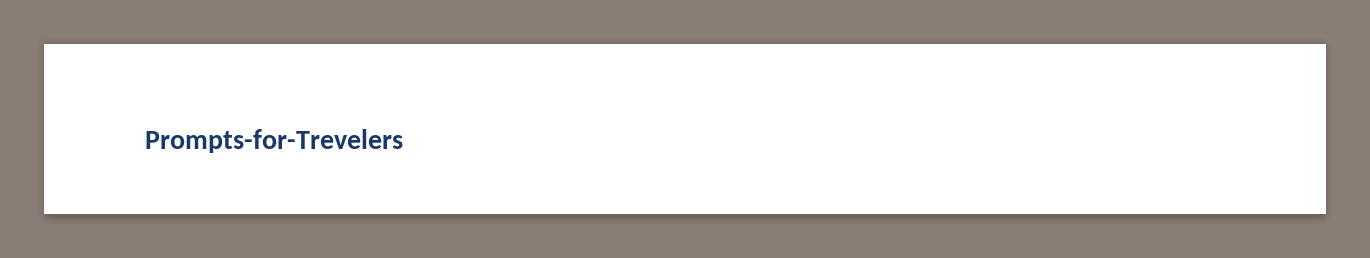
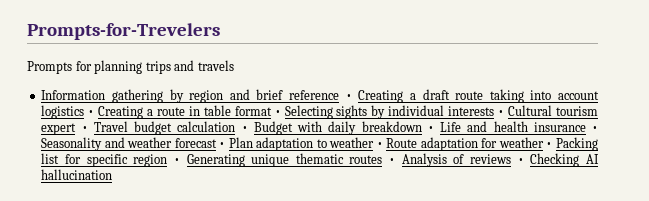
(403, 141) none -> [27,60,234,74] [41,89,599,103] [41,105,598,119] [41,121,598,135] [41,137,598,151] [41,153,599,167] [41,169,113,180] // Prompts for planning trips and travels // Information gathering by region and brief reference • Creating a draft route taking into account logistics • Creating a route in table format • Selecting sights by individual interests • Cultural tourism expert • Travel budget calculation • Budget with daily breakdown • Life and health insurance • Seasonality and weather forecast • Plan adaptation to weather • Route adaptation for weather • Packing list for specific region • Generating unique thematic routes • Analysis of reviews • Checking AI hallucination

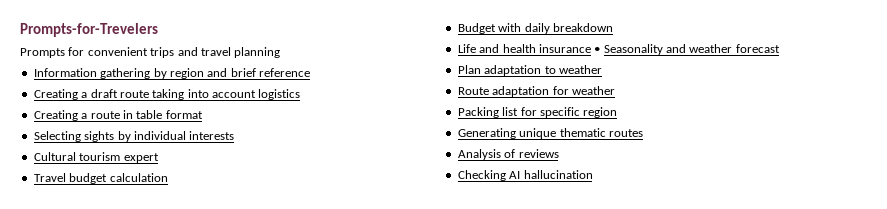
[94,60,143,74] planning -> [87,47,148,56] convenient
[197,60,234,71] travels -> [200,47,281,58] travel planning
[345,94,352,100] • -> (310, 72) //
[88,110,95,116] • -> (301, 94) //
[274,110,281,116] • -> (203, 114) //
[498,110,505,116] • -> (235, 135) //
[81,126,88,132] • -> (159, 158) //
[241,126,248,132] • -> (168, 177) //
[427,126,434,132] • -> (613, 27) //
[219,142,226,148] • -> (780, 48) //
[376,142,383,148] • -> (602, 69) //
[546,142,553,148] • -> (615, 90) //
[173,158,180,164] • -> (618, 112) //
[389,158,396,164] • -> (643, 133) //
[517,158,524,164] • -> (559, 153) //

